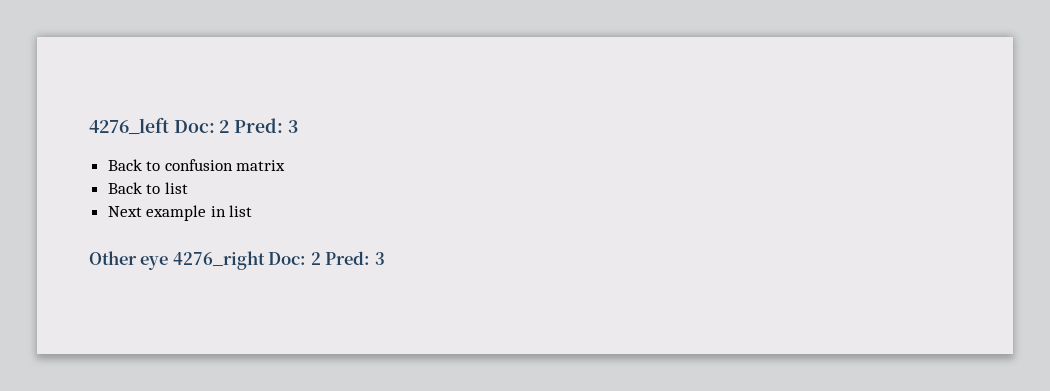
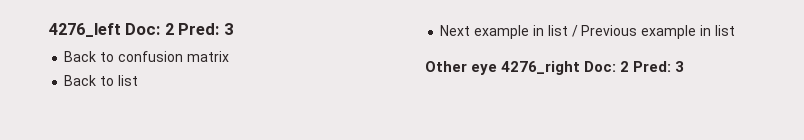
(253, 211) none -> [571,25,735,39] / Previous example in list

